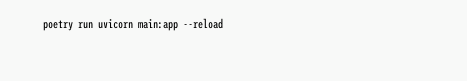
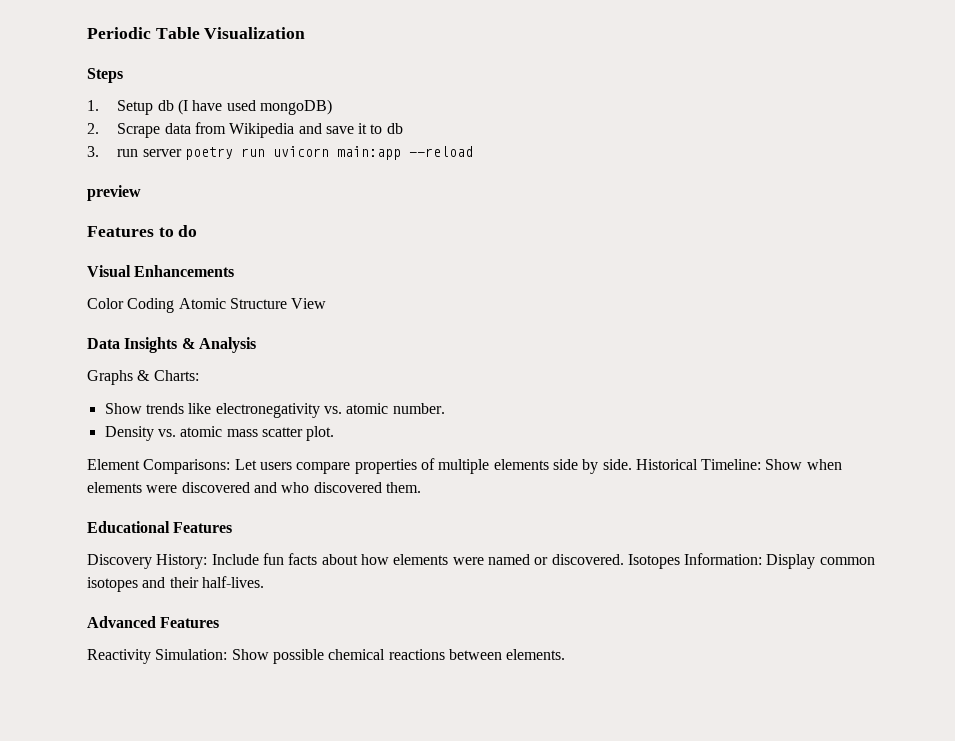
(43, 25) none -> [87,27,306,39] [87,68,123,83] [87,99,332,115] [87,122,403,138] [87,146,182,157] Periodic Table Visualization // Steps // 1. Setup db (I have used mongoDB) // 2. Scrape data from Wikipedia and save it to db // 3. run server
(223, 23) none -> [87,185,141,201] [87,225,198,237] [87,265,235,277] [87,298,327,313] [87,337,256,353] [87,370,199,385] [104,403,445,418] [104,426,335,441] [87,458,842,474] [87,482,421,493] [87,521,233,533] [87,553,875,569] [87,576,264,592] [87,616,220,628] [87,649,566,664] // preview // Features to do // Visual Enhancements // Color Coding Atomic Structure View // Data Insights & Analysis // Graphs & Charts: // Show trends like electronegativity vs. atomic number. // Density vs. atomic mass scatter plot. // Element Comparisons: Let users compare properties of multiple elements side by side. Historical Timeline: Show when elements were discovered and who discovered them. // Educational Features // Discovery History: Include fun facts about how elements were named or discovered. Isotopes Information: Display common isotopes and their half-lives. // Advanced Features // Reactivity Simulation: Show possible chemical reactions between elements.

